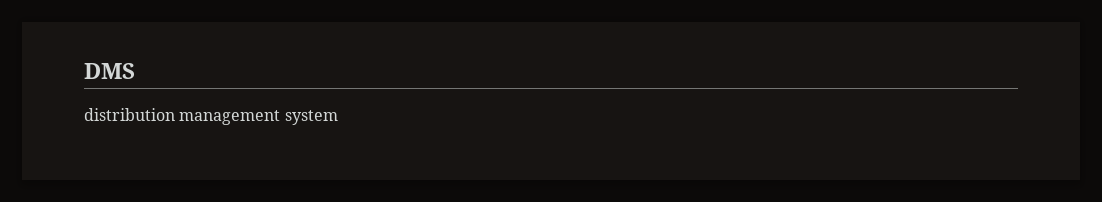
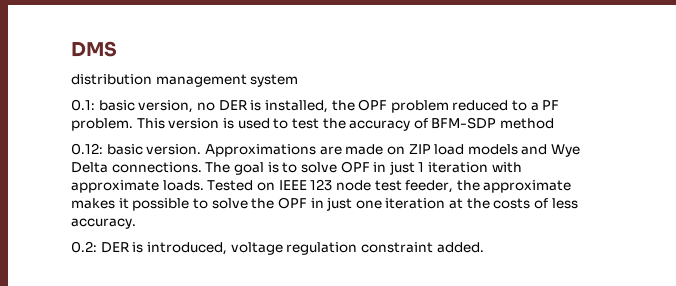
(338, 117) none -> [71,99,560,113] [71,117,555,131] [71,143,581,157] [71,161,522,175] [71,179,572,193] [71,197,578,211] [71,218,136,229] [71,241,484,255] // 0.1: basic version, no DER is installed, the OPF problem reduced to a PF problem. This version is used to test the accuracy of BFM-SDP method // 0.12: basic version. Approximations are made on ZIP load models and Wye Delta connections. The goal is to solve OPF in just 1 iteration with approximate loads. Tested on IEEE 123 node test feeder, the approximate makes it possible to solve the OPF in just one iteration at the costs of less accuracy. // 0.2: DER is introduced, voltage regulation constraint added.

